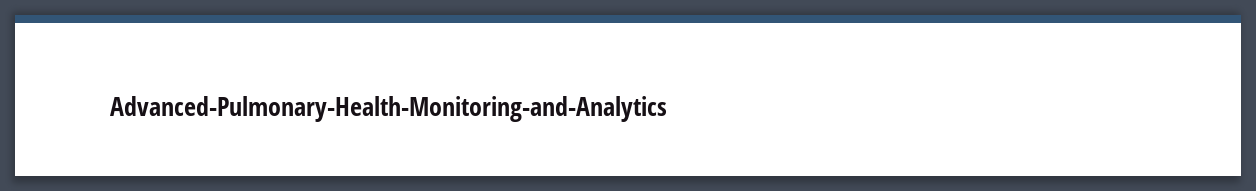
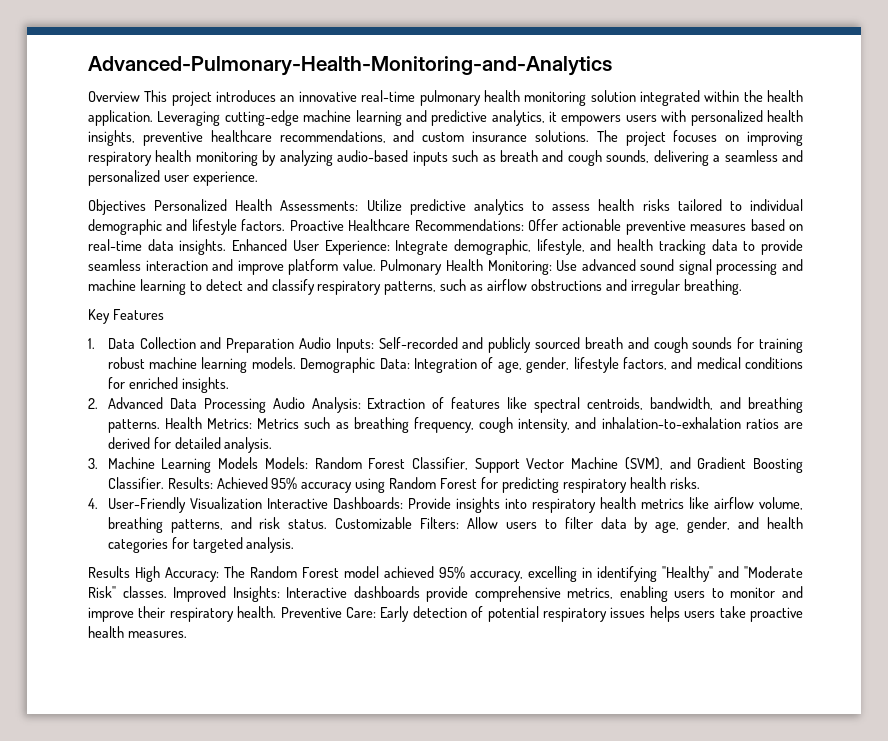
(667, 109) none -> [88,90,804,106] [88,110,803,126] [88,130,803,146] [88,150,803,166] [88,170,258,186] [88,199,803,215] [88,219,803,235] [88,239,803,255] [88,259,803,275] [88,279,742,295] [88,309,164,324] [88,337,803,353] [107,357,804,373] [107,377,229,393] [88,397,804,413] [107,417,803,433] [107,437,273,453] [88,457,803,473] [107,477,700,493] [88,497,803,513] [107,517,803,533] [107,537,295,553] [88,566,803,582] [88,586,804,602] [88,606,803,622] [88,626,187,638] // Overview This project introduces an innovative real-time pulmonary health monitoring solution integrated within the health application. Leveraging cutting-edge machine learning and predictive analytics, it empowers users with personalized health insights, preventive healthcare recommendations, and custom insurance solutions. The project focuses on improving respiratory health monitoring by analyzing audio-based inputs such as breath and cough sounds, delivering a seamless and personalized user experience. // Objectives Personalized Health Assessments: Utilize predictive analytics to assess health risks tailored to individual demographic and lifestyle factors. Proactive Healthcare Recommendations: Offer actionable preventive measures based on real-time data insights. Enhanced User Experience: Integrate demographic, lifestyle, and health tracking data to provide seamless interaction and improve platform value. Pulmonary Health Monitoring: Use advanced sound signal processing and machine learning to detect and classify respiratory patterns, such as airflow obstructions and irregular breathing. // Key Features // 1. Data Collection and Preparation Audio Inputs: Self-recorded and publicly sourced breath and cough sounds for training robust machine learning models. Demographic Data: Integration of age, gender, lifestyle factors, and medical conditions for enriched insights. // 2. Advanced Data Processing Audio Analysis: Extraction of features like spectral centroids, bandwidth, and breathing patterns. Health Metrics: Metrics such as breathing frequency, cough intensity, and inhalation-to-exhalation ratios are derived for detailed analysis. // 3. Machine Learning Models Models: Random Forest Classifier, Support Vector Machine (SVM), and Gradient Boosting Classifier. Results: Achieved 95% accuracy using Random Forest for predicting respiratory health risks. // 4. User-Friendly Visualization Interactive Dashboards: Provide insights into respiratory health metrics like airflow volume, breathing patterns, and risk status. Customizable Filters: Allow users to filter data by age, gender, and health categories for targeted analysis. // Results High Accuracy: The Random Forest model achieved 95% accuracy, excelling in identifying "Healthy" and "Moderate Risk" classes. Improved Insights: Interactive dashboards provide comprehensive metrics, enabling users to monitor and improve their respiratory health. Preventive Care: Early detection of potential respiratory issues helps users take proactive health measures.

